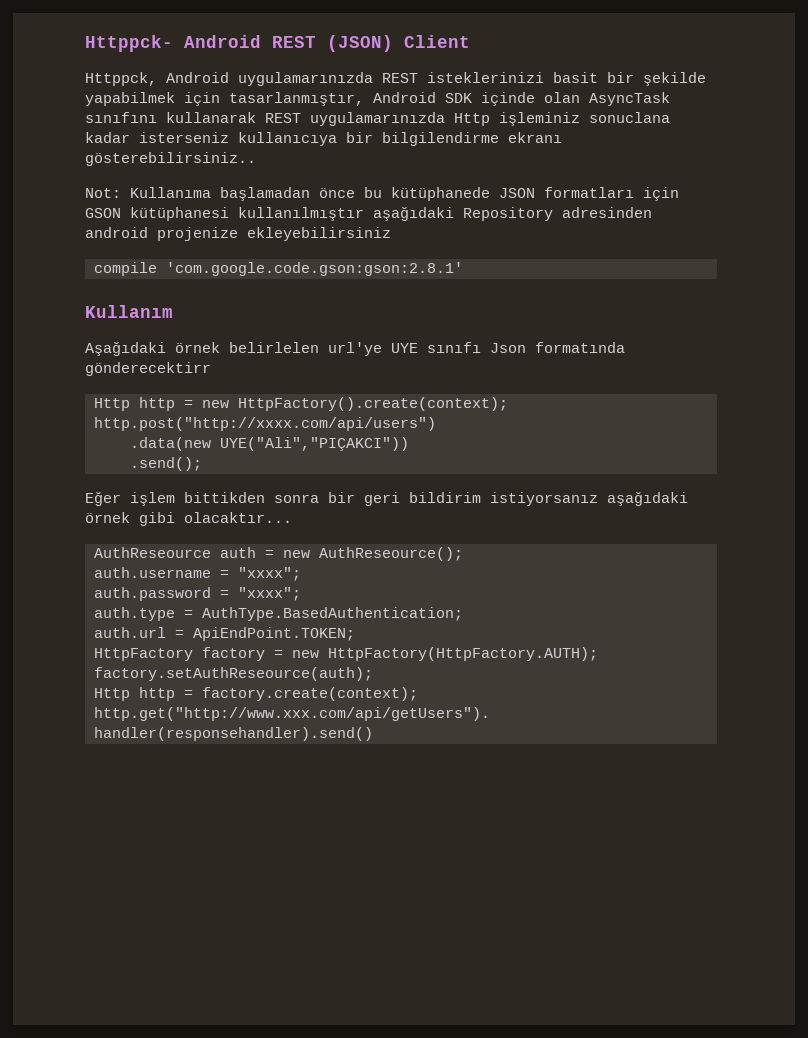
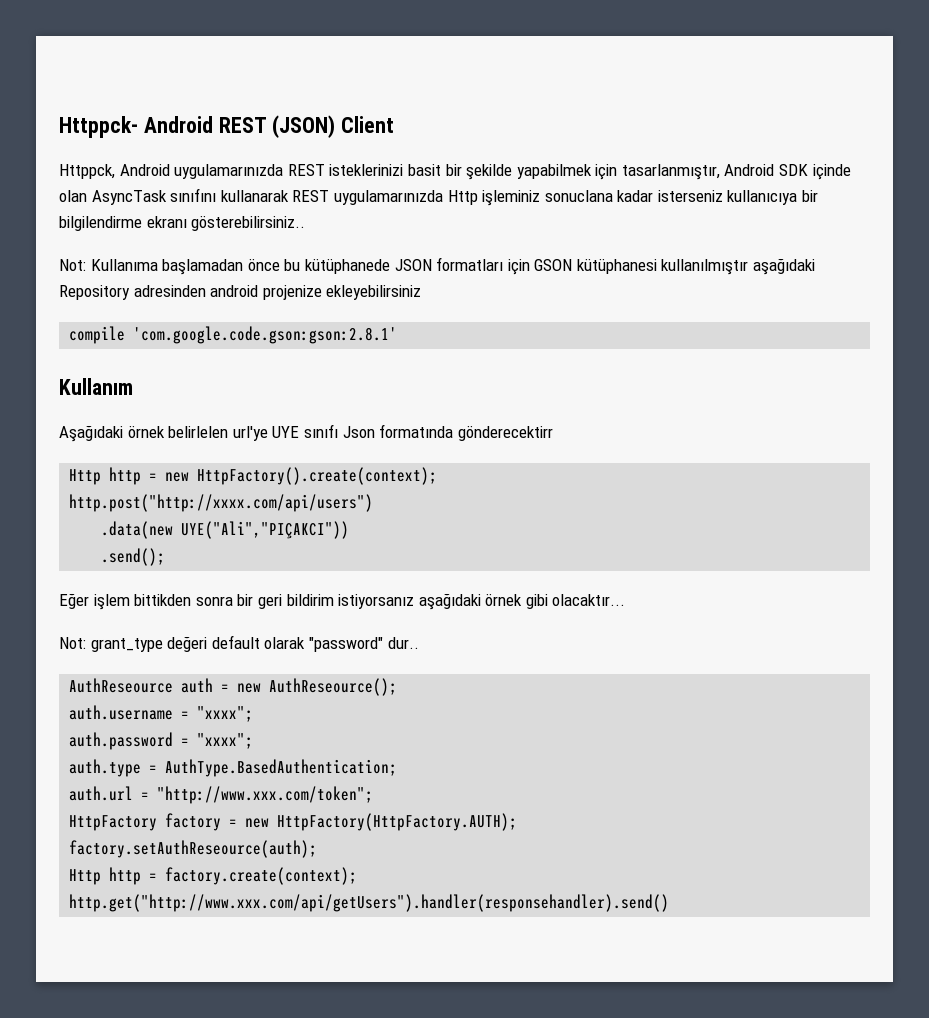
(292, 517) none -> [59,635,419,652] // Not: grant_type değeri default olarak "password" dur..
[193,627,355,641] ApiEndPoint.TOKEN; -> [157,786,374,804] "http://www.xxx.com/token";

